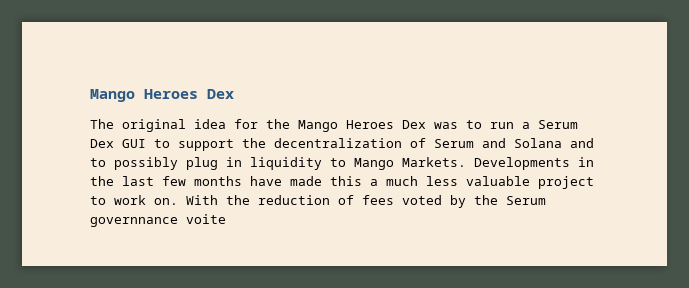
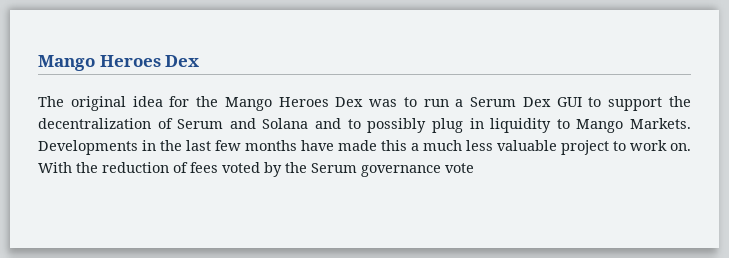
[90,214,226,227] governnance voite -> [361,163,474,177] governance vote

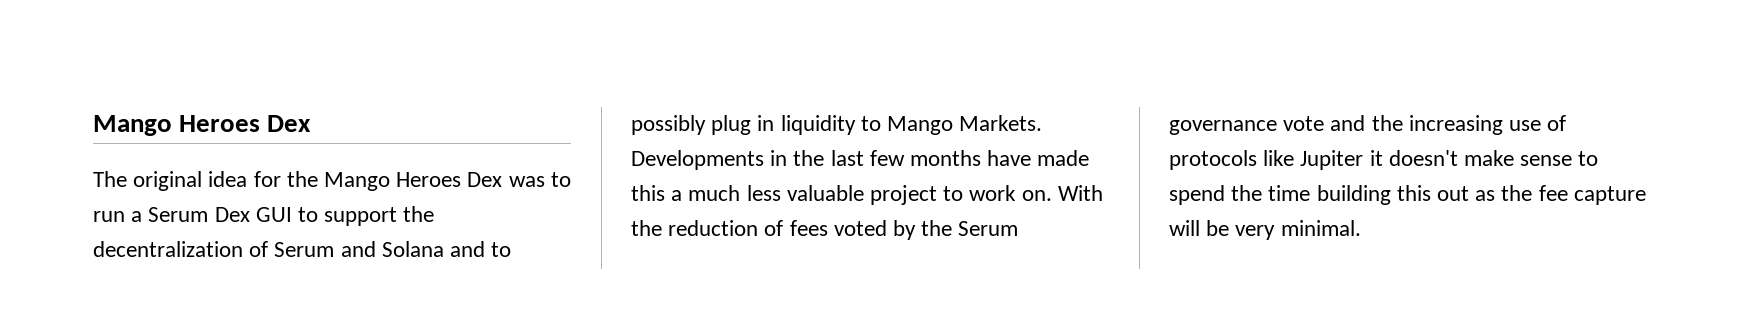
(474, 168) none -> [1330,115,1567,135] [1169,150,1599,170] [1169,185,1646,205] [1169,220,1361,240] and the increasing use of protocols like Jupiter it doesn't make sense to spend the time building this out as the fee capture will be very minimal.

